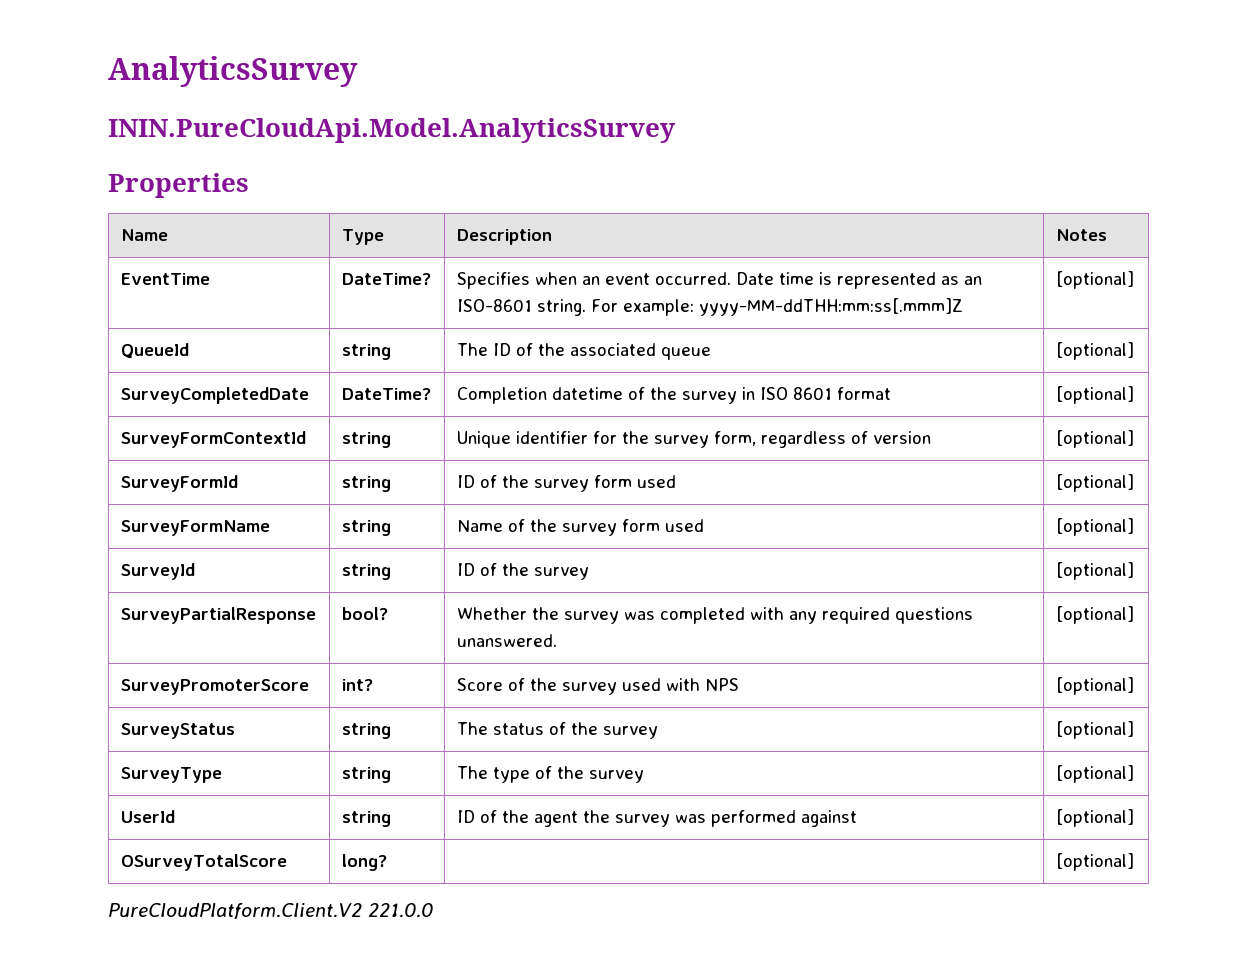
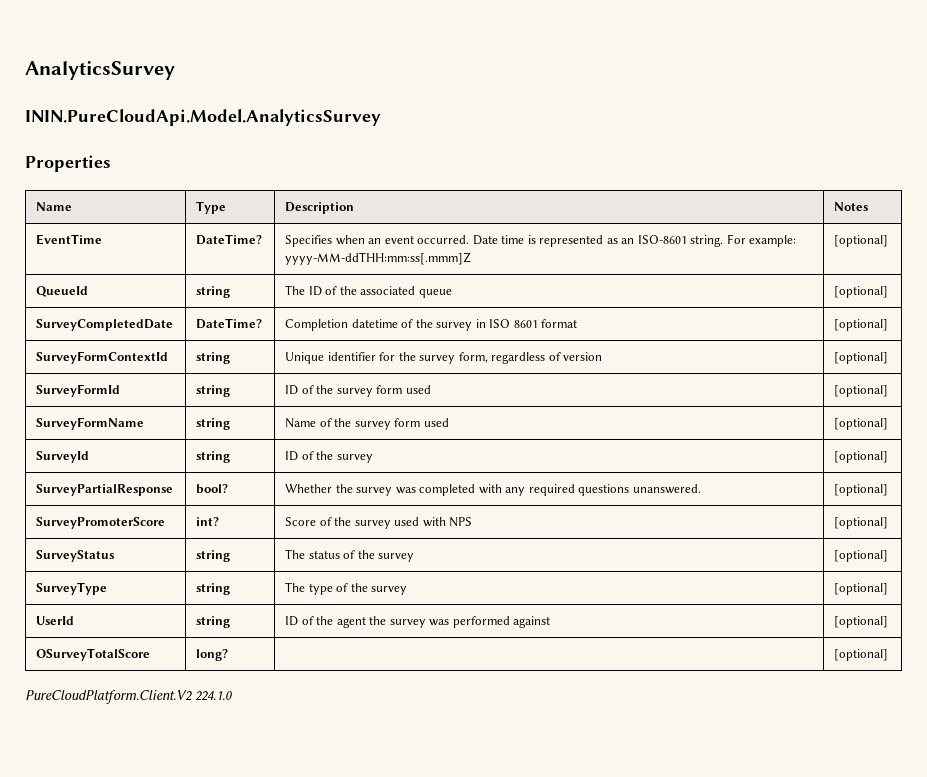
[367,903,433,918] 221.0.0 -> [195,691,232,701] 224.1.0

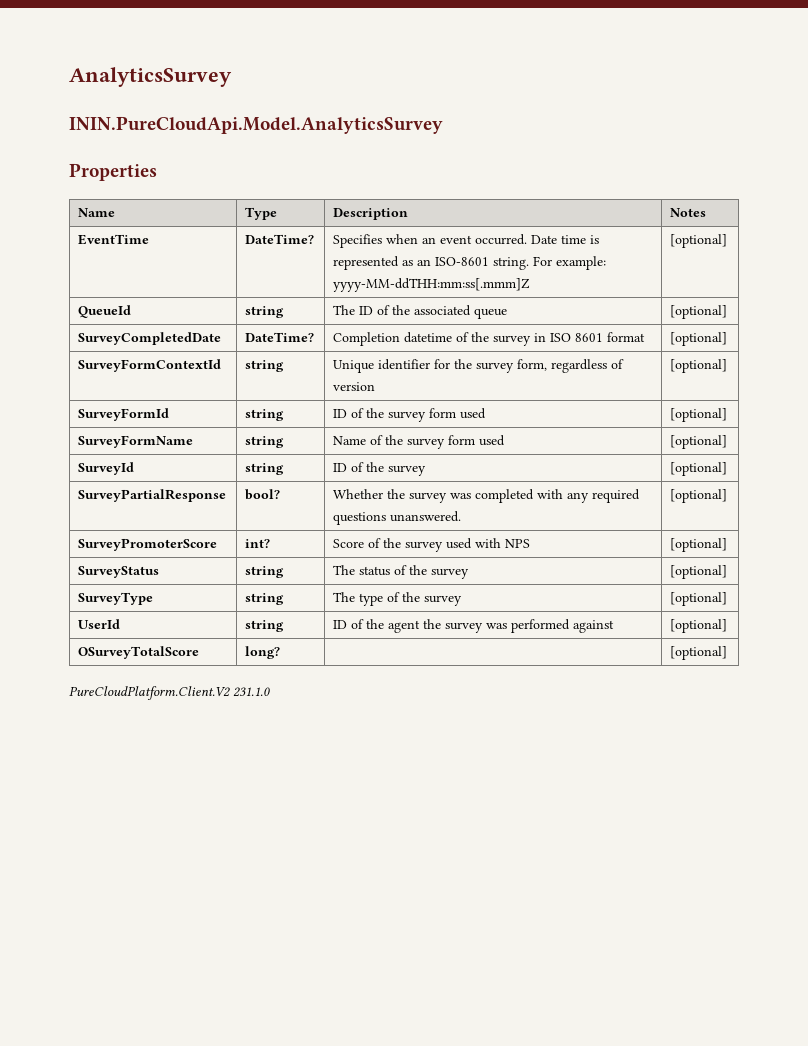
[195,691,232,701] 224.1.0 -> [233,687,270,697] 231.1.0

